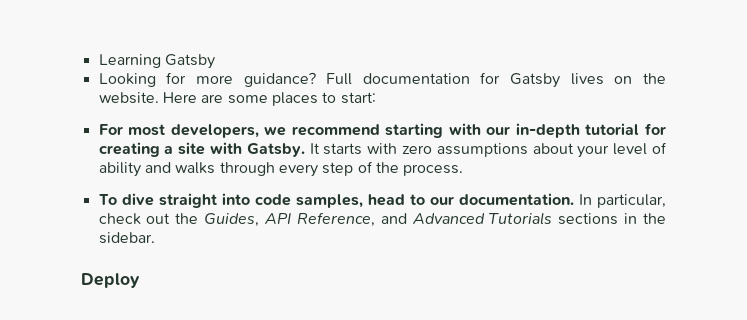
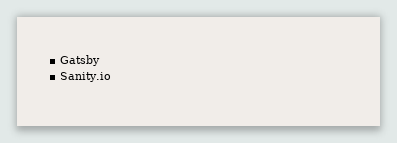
[98,54,161,68] Learning -> (60, 60) none
[98,72,666,88] [98,92,376,106] [98,123,666,138] [98,142,667,158] [98,161,464,177] [98,193,667,208] [98,212,667,227] [98,232,155,244] [81,273,140,288] Looking for more guidance? Full documentation for Gatsby lives on the website. Here are some places to start: // For most developers, we recommend starting with our in-depth tutorial for creating a site with Gatsby. It starts with zero assumptions about your level of ability and walks through every step of the process. // To dive straight into code samples, head to our documentation. In particular, check out the Guides, API Reference, and Advanced Tutorials sections in the sidebar. // Deploy -> [60,72,112,82] Sanity.io

